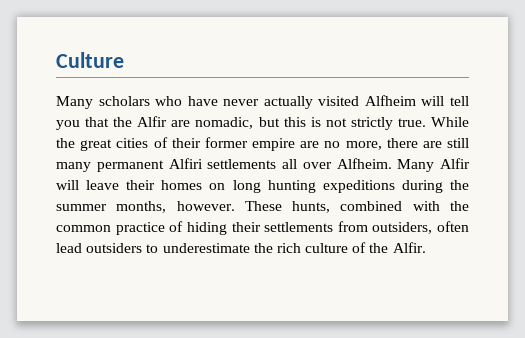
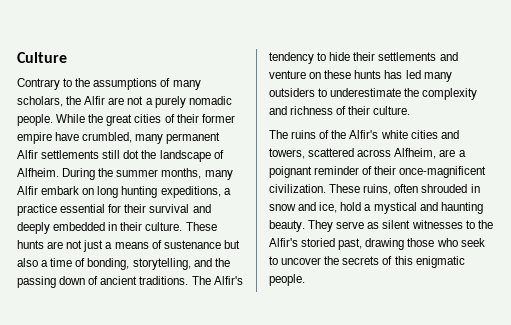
[56,95,469,109] [56,116,426,130] Many scholars who have never actually visited Alfheim will tell you that the Alfir are nomadic, but this is not strictly true. -> [17,78,201,90] [17,96,232,108] [17,114,53,126] Contrary to the assumptions of many scholars, the Alfir are not a purely nomadic people.
[300,138,470,150] [56,158,470,172] [56,180,469,193] [56,201,469,213] [56,221,469,235] [56,242,426,253] are no more, there are still many permanent Alfiri settlements all over Alfheim. Many Alfir will leave their homes on long hunting expeditions during the summer months, however. These hunts, combined with the common practice of hiding their settlements from outsiders, often lead outsiders to underestimate the rich culture of the Alfir. -> [55,132,221,144] [17,150,224,162] [17,168,233,180] [17,186,231,198] [17,204,211,216] [17,222,217,234] [17,240,240,252] [17,258,230,270] [17,276,243,288] [269,52,458,64] [269,70,452,82] [269,88,478,100] [269,106,411,115] [269,130,459,139] [269,148,466,159] [269,166,487,178] [269,184,480,195] [269,202,483,214] [269,220,493,232] [269,238,485,250] [269,256,465,268] [269,274,305,286] have crumbled, many permanent Alfir settlements still dot the landscape of Alfheim. During the summer months, many Alfir embark on long hunting expeditions, a practice essential for their survival and deeply embedded in their culture. These hunts are not just a means of sustenance but also a time of bonding, storytelling, and the passing down of ancient traditions. The Alfir's tendency to hide their settlements and venture on these hunts has led many outsiders to underestimate the complexity and richness of their culture. // The ruins of the Alfir's white cities and towers, scattered across Alfheim, are a poignant reminder of their once-magnificent civilization. These ruins, often shrouded in snow and ice, hold a mystical and haunting beauty. They serve as silent witnesses to the Alfir's storied past, drawing those who seek to uncover the secrets of this enigmatic people.

